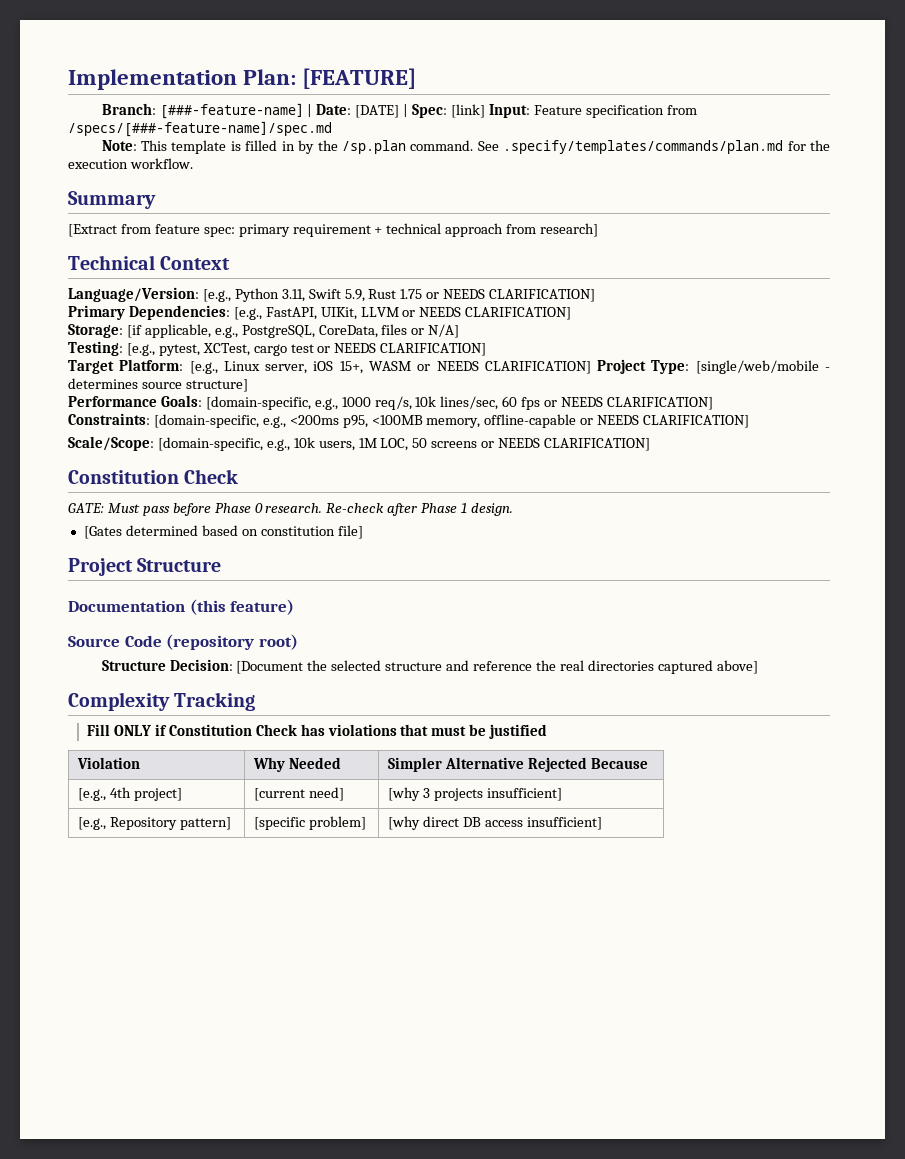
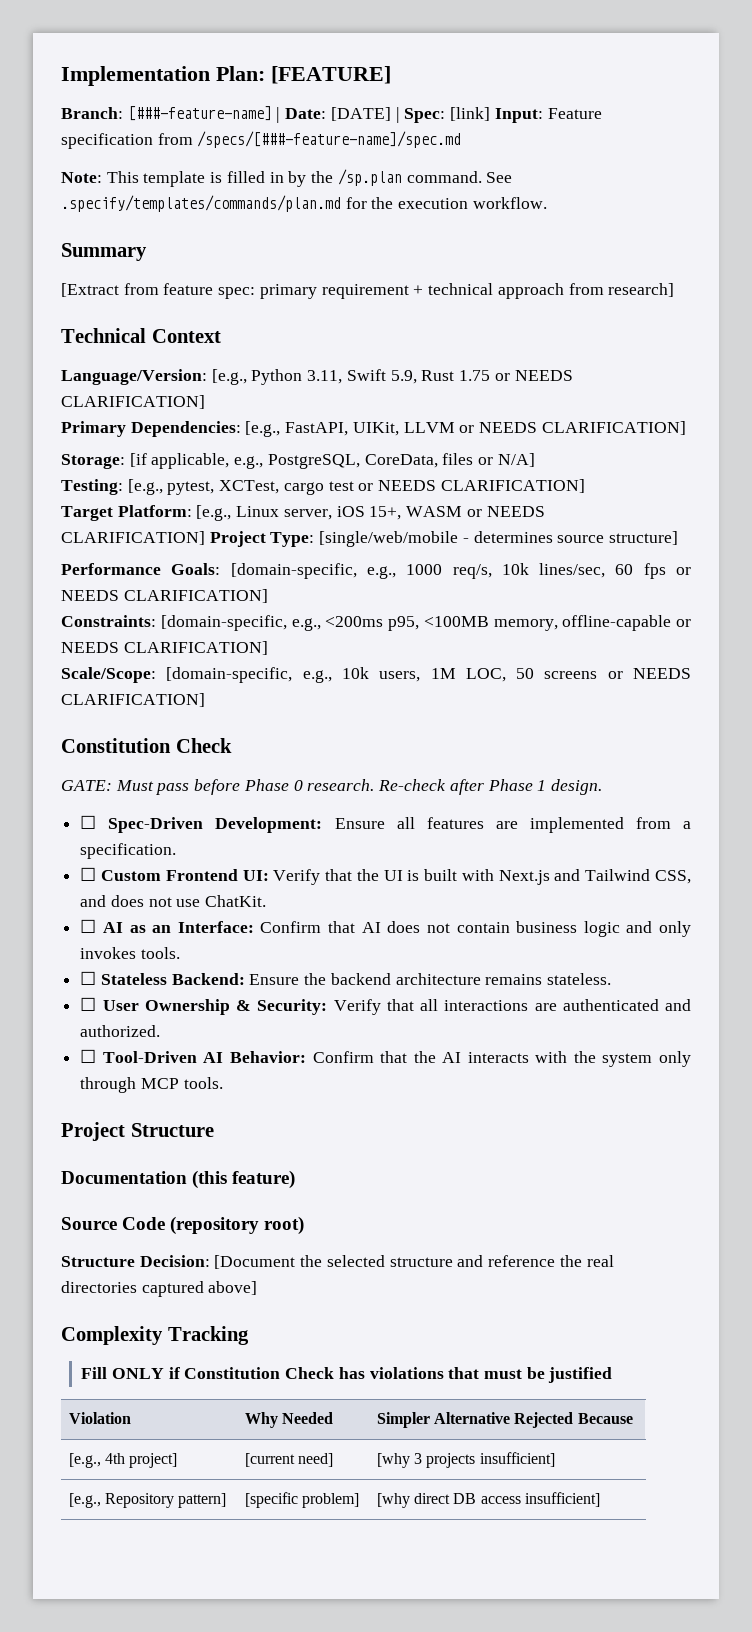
[83,525,363,539] [Gates determined based on constitution file] -> [80,815,691,833] [80,843,177,859] [80,867,692,885] [80,895,267,907] [80,919,691,937] [80,947,180,959] [80,971,612,985] [80,997,691,1015] [80,1025,161,1037] [80,1049,691,1067] [80,1077,223,1093] ☐ Spec-Driven Development: Ensure all features are implemented from a specification. // ☐ Custom Frontend UI: Verify that the UI is built with Next.js and Tailwind CSS, and does not use ChatKit. // ☐ AI as an Interface: Confirm that AI does not contain business logic and only invokes tools. // ☐ Stateless Backend: Ensure the backend architecture remains stateless. // ☐ User Ownership & Security: Verify that all interactions are authenticated and authorized. // ☐ Tool-Driven AI Behavior: Confirm that the AI interacts with the system only through MCP tools.

